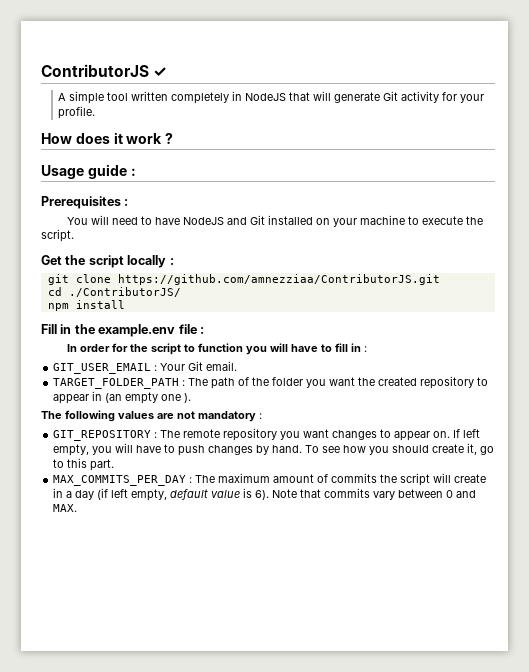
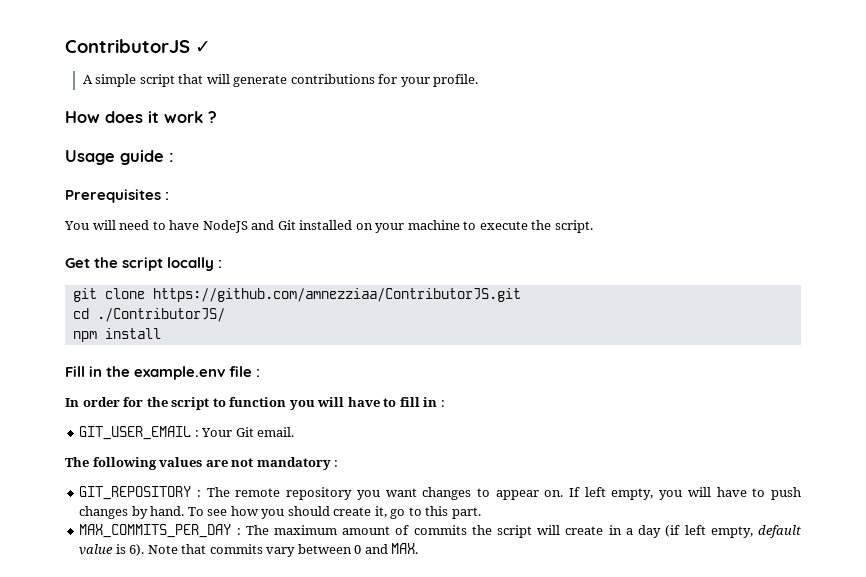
[107,91,287,104] tool written completely in NodeJS -> [139,74,175,87] script
[383,91,440,103] Git activity -> [290,74,375,84] contributions
[53,376,489,389] [53,391,192,404] // TARGET_FOLDER_PATH : The path of the folder you want the created repository to appear in (an empty one ). -> (295, 432) none

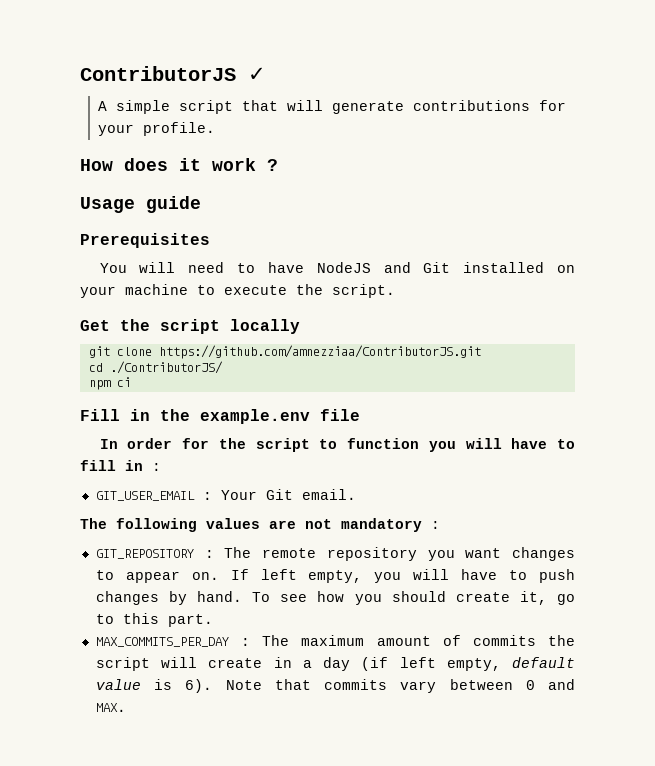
[169,153,174,162] : -> (201, 204) none
[165,192,170,200] : -> (210, 240) none
[218,260,223,268] : -> (300, 326) none
[104,328,161,339] install -> [116,377,131,387] ci
[256,369,261,377] : -> (360, 415) none

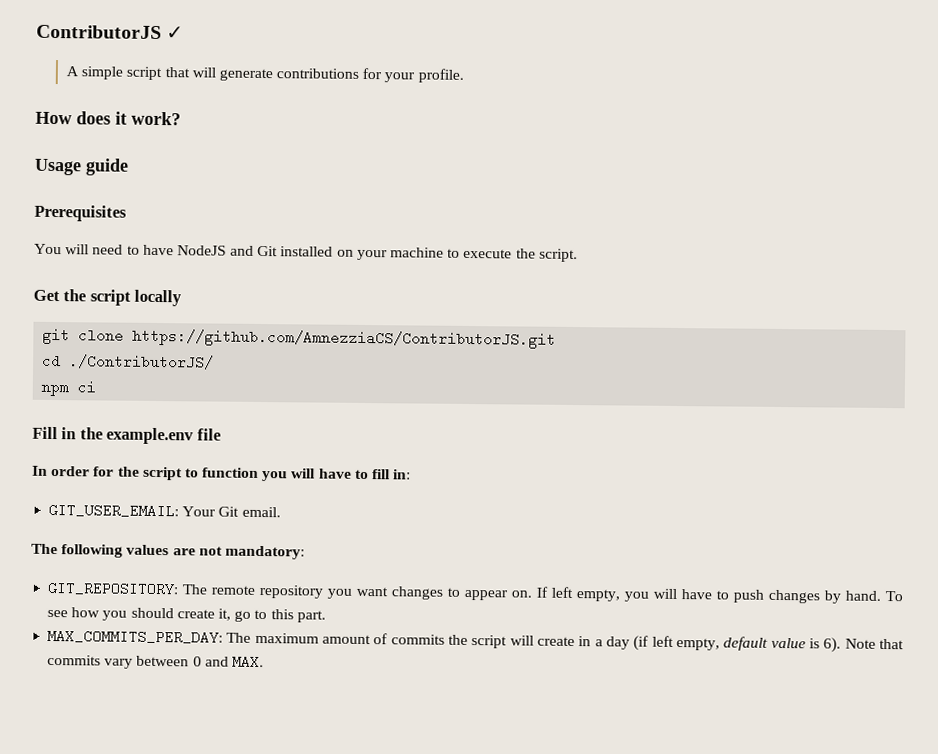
[212,158,278,171] work ? -> [131,111,181,126] work?
[158,345,481,359] https://github.com/amnezziaa/ContributorJS.git -> [132,328,557,349] https://github.com/AmnezziaCS/ContributorJS.git
[125,460,161,471] [95,491,212,501] in : // GIT_USER_EMAIL : -> [393,469,412,480] [48,502,180,519] in: // GIT_USER_EMAIL:
[341,518,440,532] [95,549,214,559] mandatory : // GIT_REPOSITORY : -> [224,545,305,560] [47,580,180,597] mandatory: // GIT_REPOSITORY:
[95,637,251,647] MAX_COMMITS_PER_DAY : -> [47,628,224,645] MAX_COMMITS_PER_DAY:

